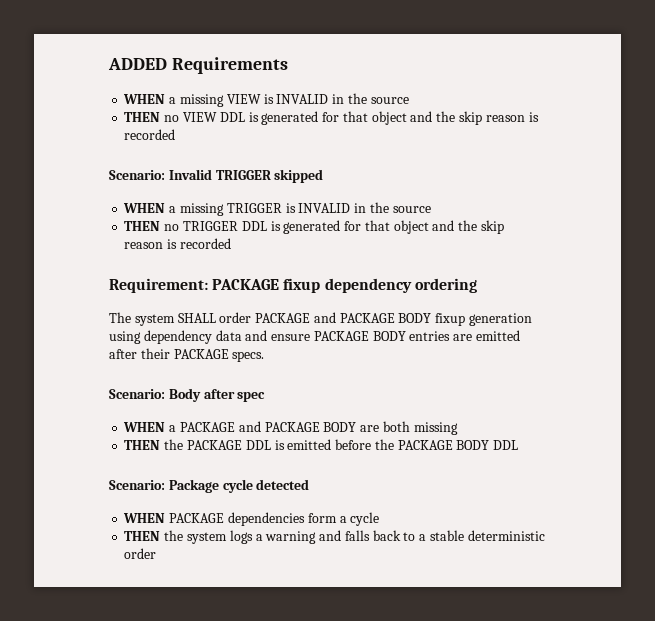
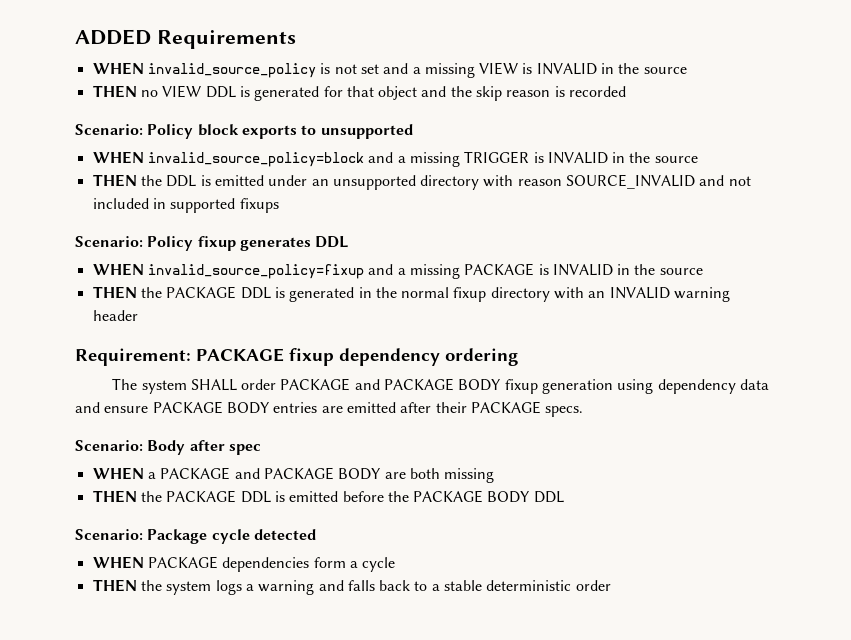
(166, 99) none -> [147,63,409,78] invalid_source_policy is not set and
[168,169,324,183] [123,203,166,213] Invalid TRIGGER skipped // WHEN -> [147,124,413,139] [92,151,394,167] Policy block exports to unsupported // WHEN invalid_source_policy=block and
[164,220,504,234] [124,238,231,249] no TRIGGER DDL is generated for that object and the skip reason is recorded -> [140,174,751,190] [92,198,279,213] [75,236,349,251] [92,263,703,279] [92,286,731,302] [92,310,138,321] the DDL is emitted under an unsupported directory with reason SOURCE_INVALID and not included in supported fixups // Scenario: Policy fixup generates DDL // WHEN invalid_source_policy=fixup and a missing PACKAGE is INVALID in the source // THEN the PACKAGE DDL is generated in the normal fixup directory with an INVALID warning header

